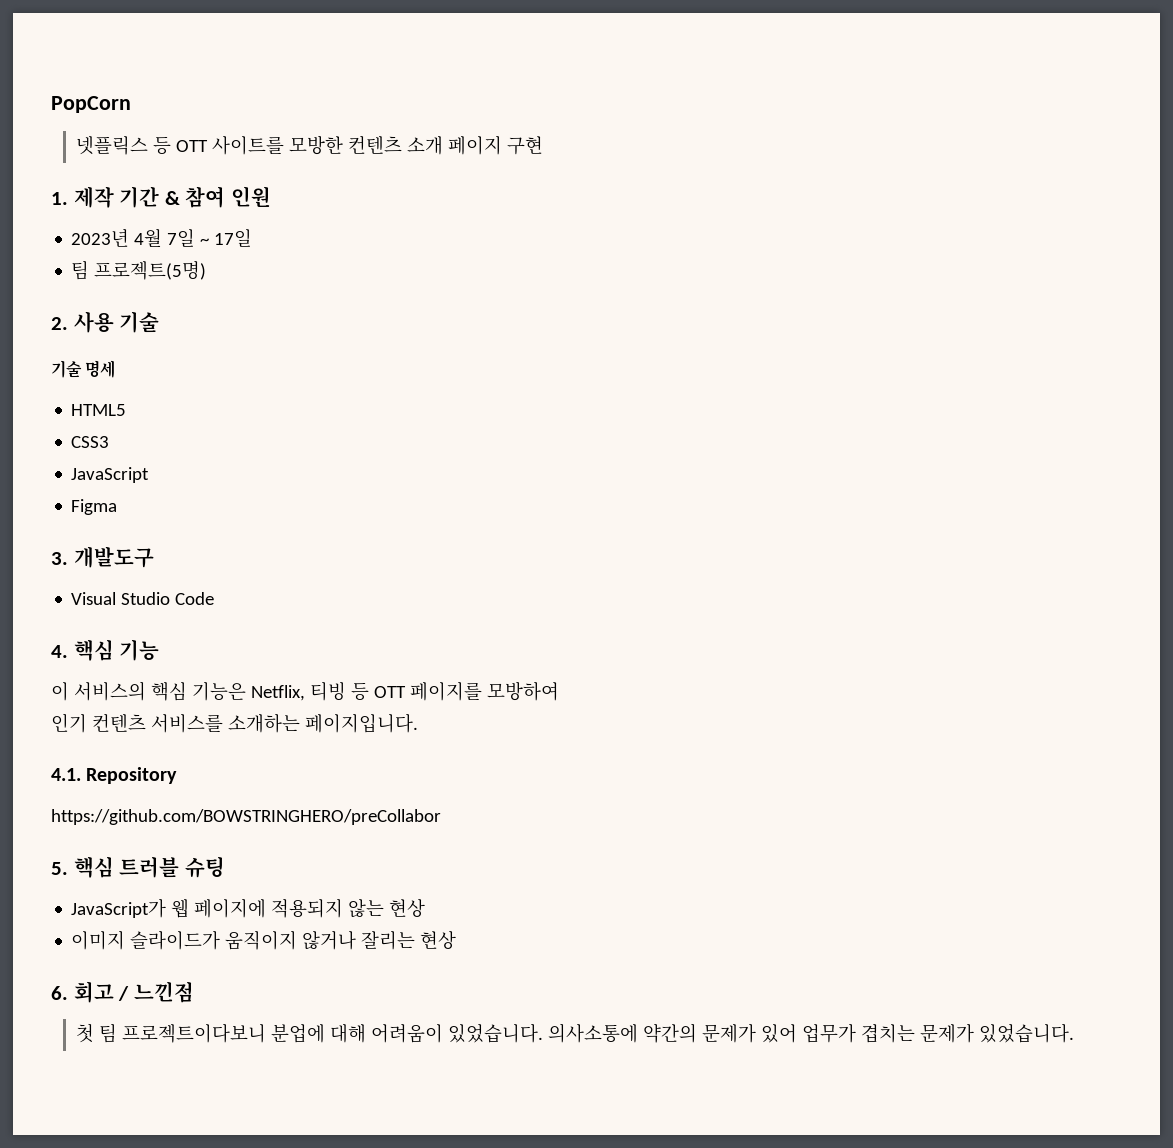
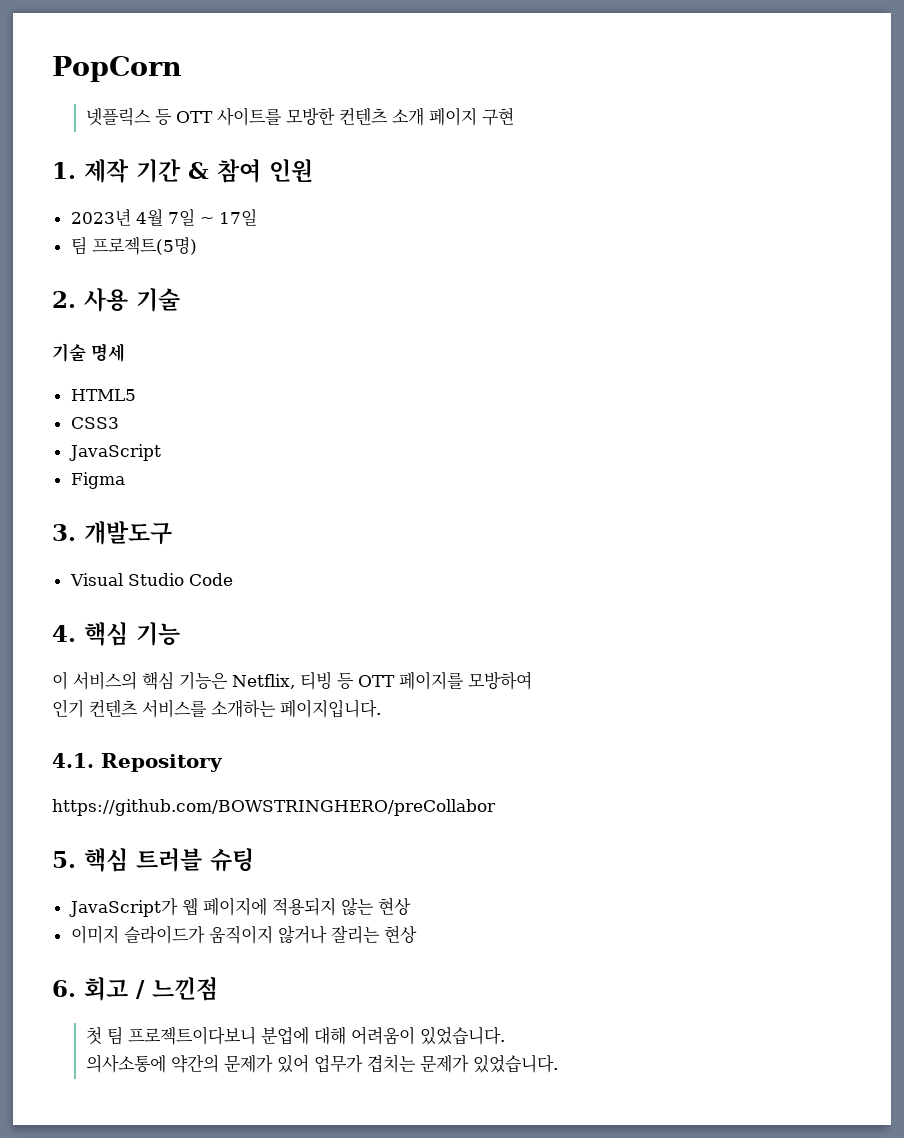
(543, 1033) none -> (505, 1036) //

